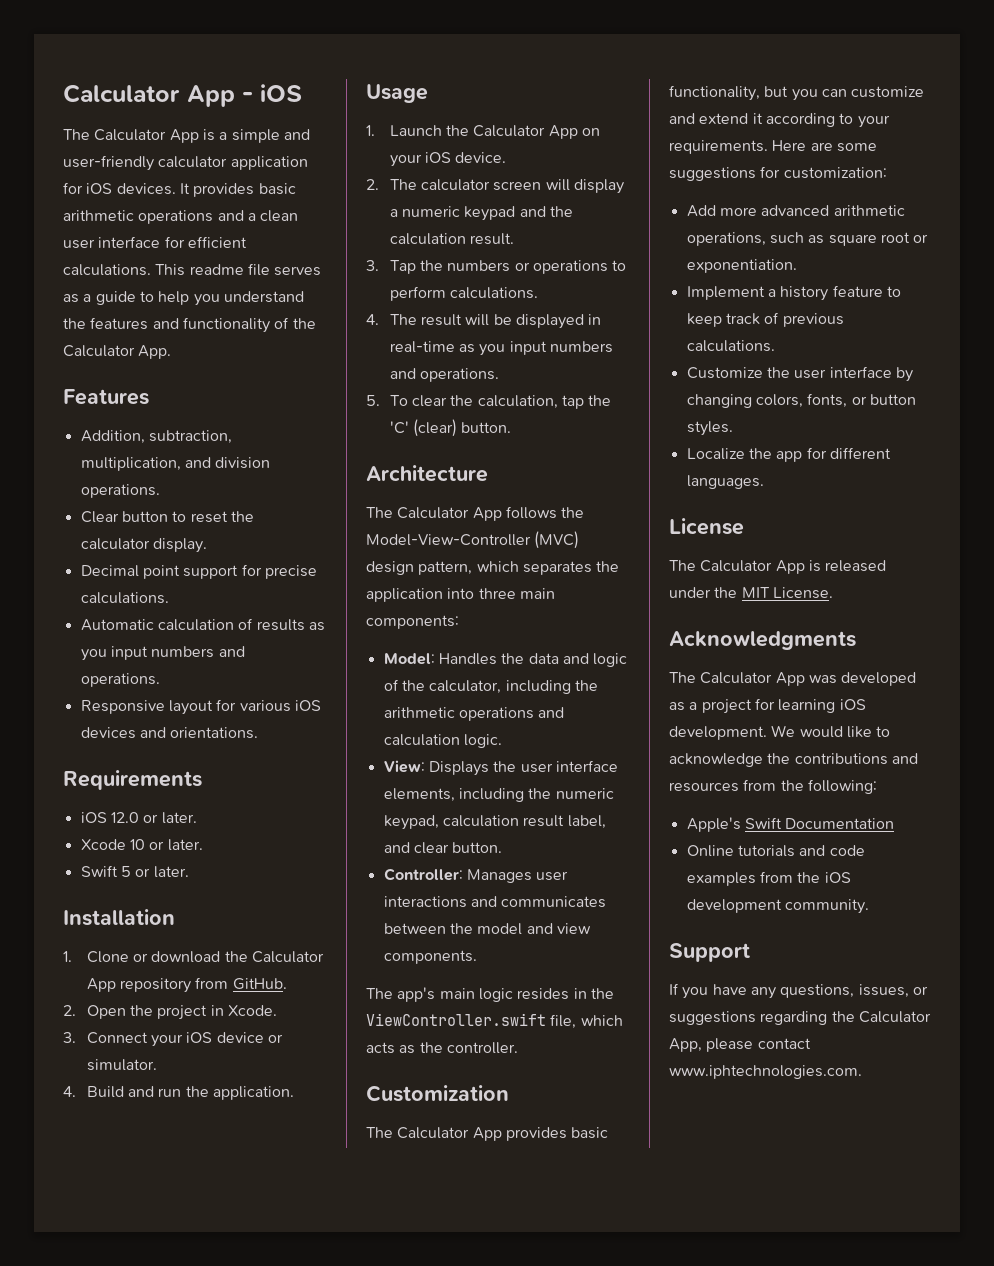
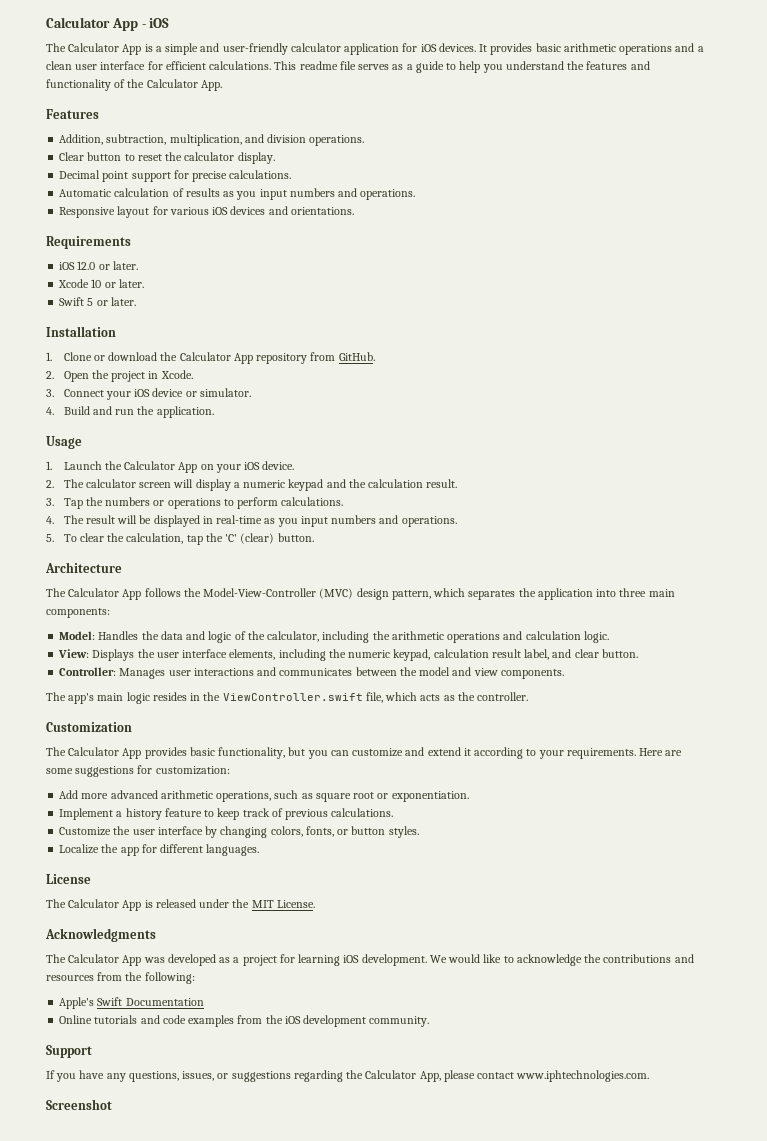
(862, 1072) none -> [46,1099,112,1110] // Screenshot

